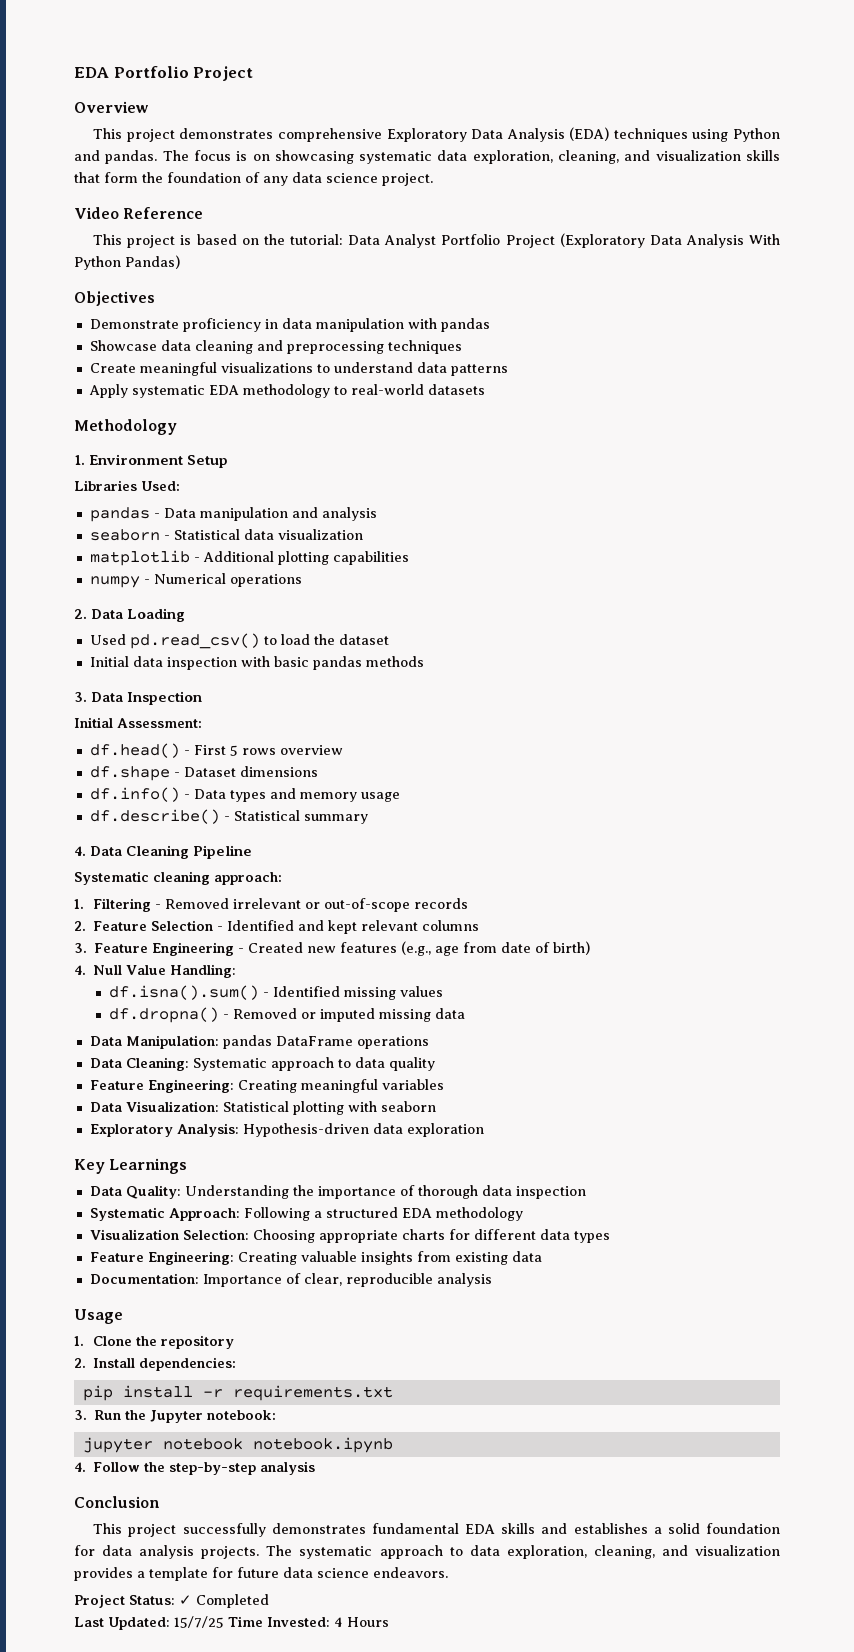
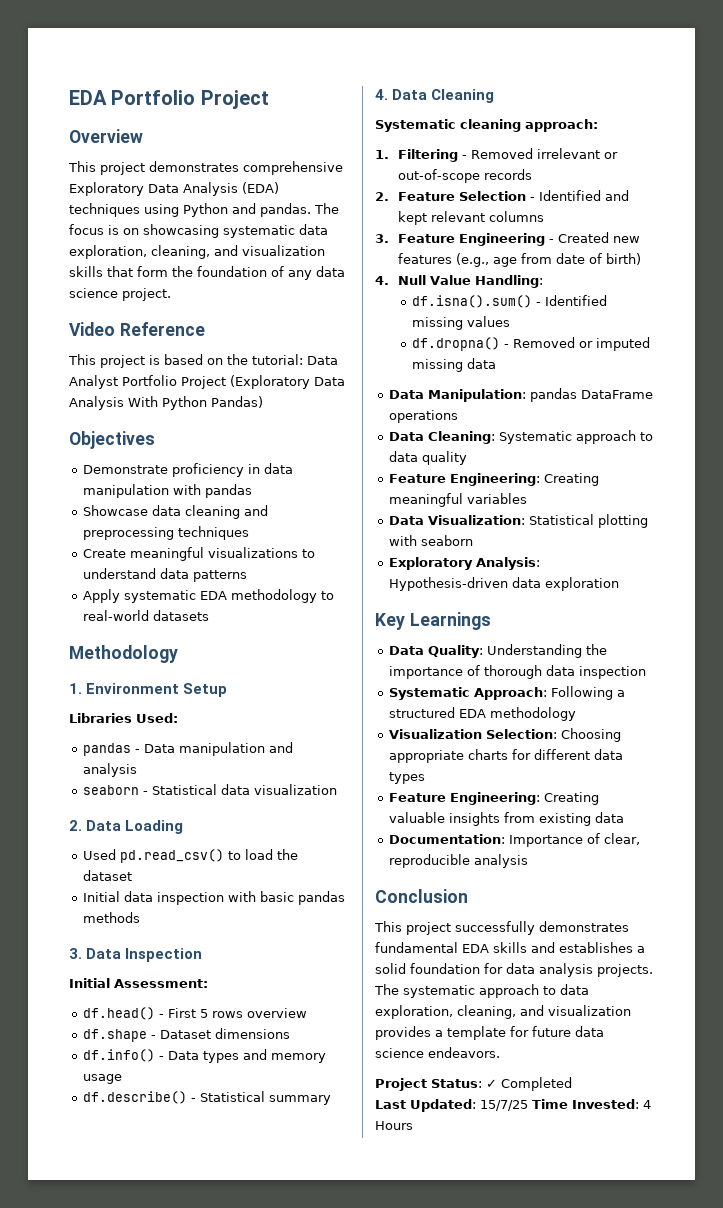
[89,550,409,566] [89,573,302,588] // matplotlib - Additional plotting capabilities // numpy - Numerical operations -> (337, 789) none
[193,845,253,859] Pipeline -> (495, 96) none
[74,1309,123,1324] [74,1335,235,1349] [74,1357,237,1371] [82,1385,393,1401] [74,1410,277,1423] [82,1437,393,1453] [74,1461,316,1475] // Usage // 1. Clone the repository // 2. Install dependencies: // pip install -r requirements.txt // 3. Run the Jupyter notebook: // jupyter notebook notebook.ipynb // 4. Follow the step-by-step analysis -> (528, 861) none

